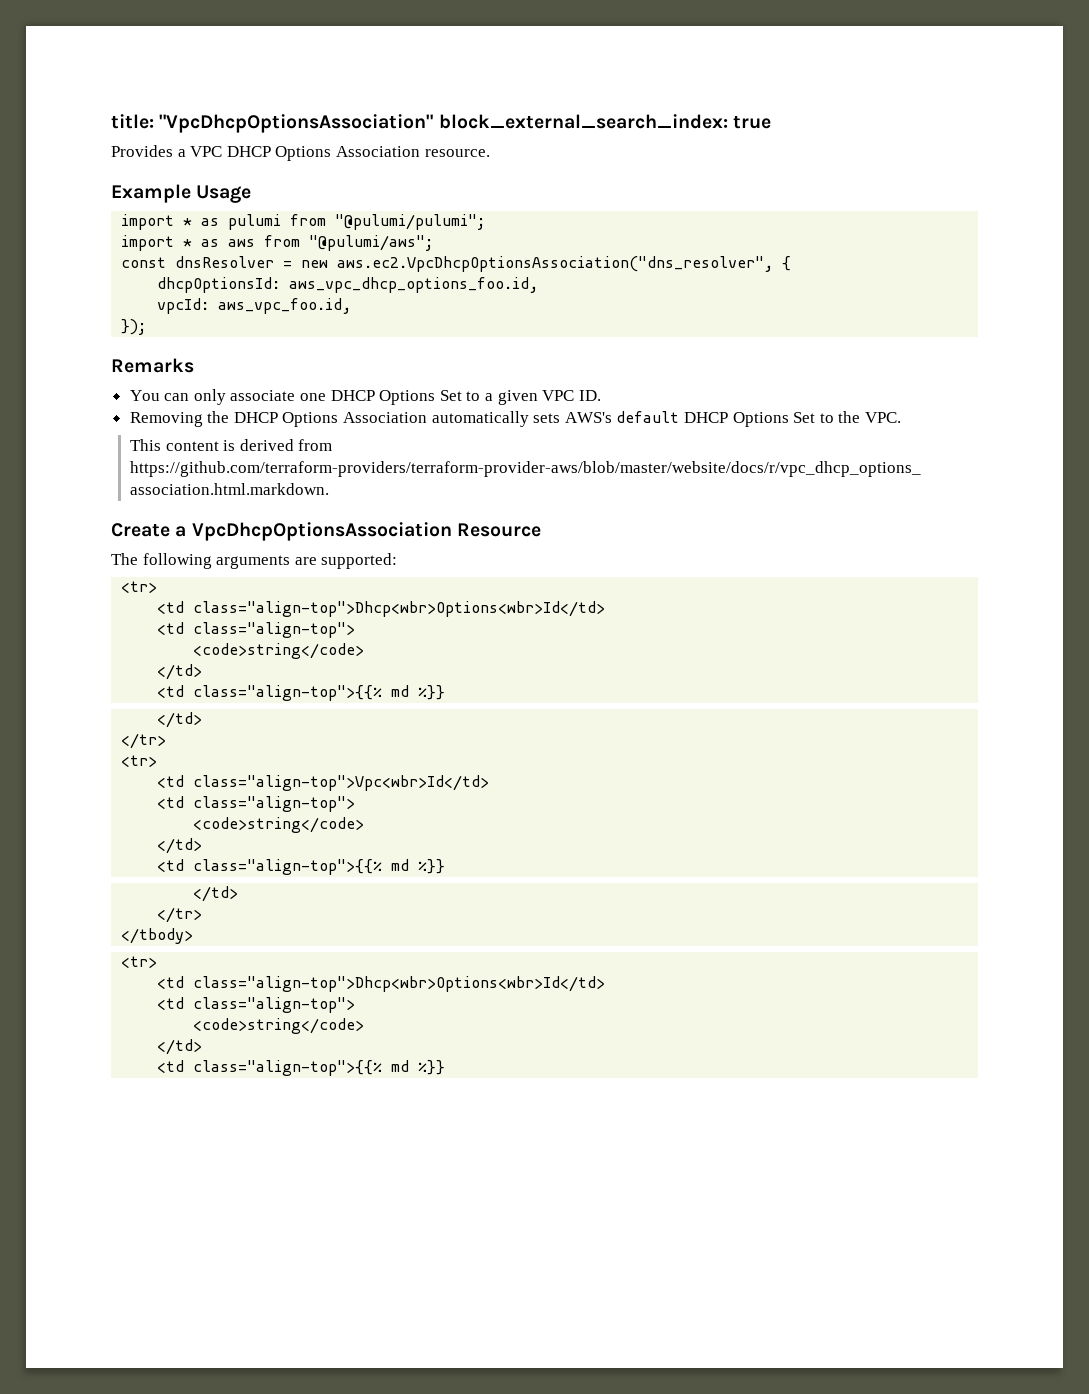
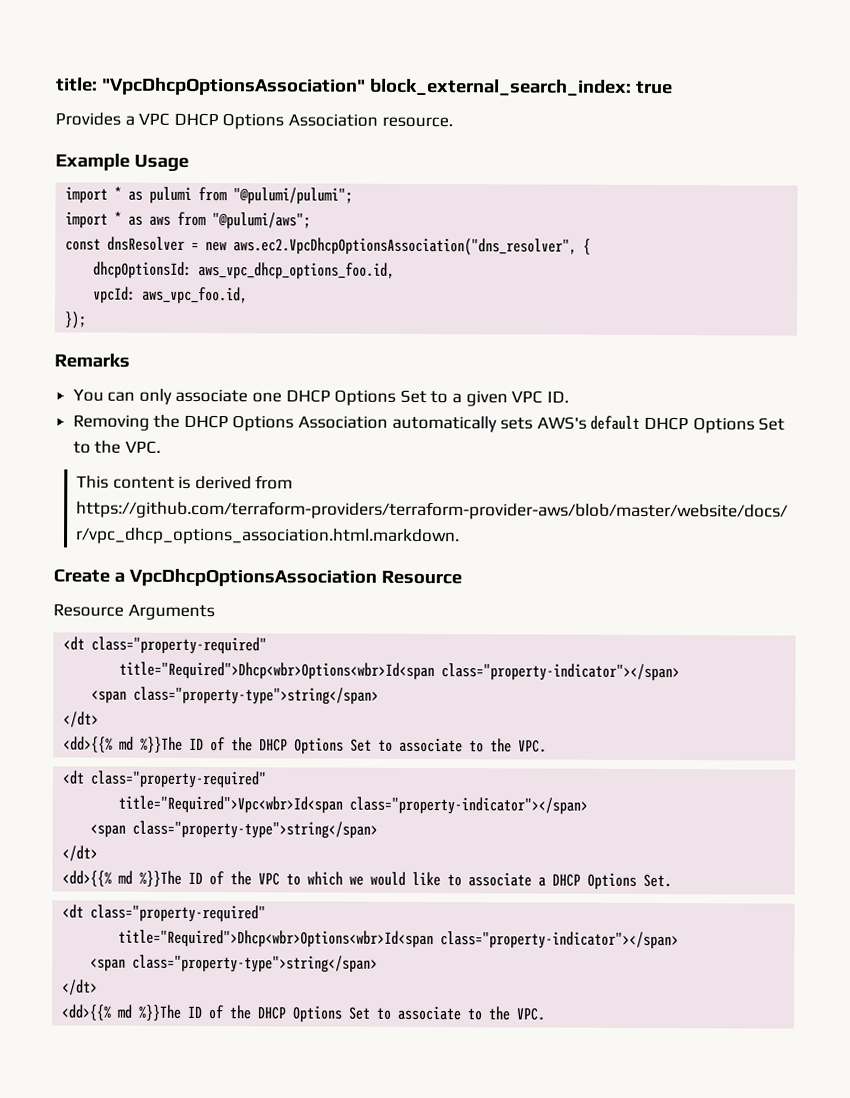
[111,553,398,569] [121,581,158,593] [157,601,606,617] [157,622,356,638] [193,643,365,659] [157,664,203,680] [157,685,446,701] [157,712,203,728] [121,733,167,749] [121,755,158,767] [157,775,490,791] [157,796,356,812] [193,817,365,833] [157,838,203,854] [157,859,446,875] [193,886,239,902] [157,907,203,923] [121,928,194,944] [121,956,158,968] [157,976,606,992] [157,997,356,1013] [193,1018,365,1034] [157,1039,203,1055] [157,1060,446,1076] The following arguments are supported: // <tr> // <td class="align-top">Dhcp<wbr>Options<wbr>Id</td> // <td class="align-top"> // <code>string</code> // </td> // <td class="align-top">{{% md %}} // </td> // </tr> // <tr> // <td class="align-top">Vpc<wbr>Id</td> // <td class="align-top"> // <code>string</code> // </td> // <td class="align-top">{{% md %}} // </td> // </tr> // </tbody> // <tr> // <td class="align-top">Dhcp<wbr>Options<wbr>Id</td> // <td class="align-top"> // <code>string</code> // </td> // <td class="align-top">{{% md %}} -> [53,603,215,621] [63,636,268,655] [119,661,681,682] [91,686,380,705] [63,711,100,728] [63,736,548,755] [62,770,268,789] [118,795,589,815] [90,820,379,839] [62,845,99,862] [62,870,673,890] [62,904,267,923] [118,929,680,950] [90,954,379,973] [62,979,99,996] [61,1004,547,1023] Resource Arguments // <dt class="property-required" // title="Required">Dhcp<wbr>Options<wbr>Id<span class="property-indicator"></span> // <span class="property-type">string</span> // </dt> // <dd>{{% md %}}The ID of the DHCP Options Set to associate to the VPC. // <dt class="property-required" // title="Required">Vpc<wbr>Id<span class="property-indicator"></span> // <span class="property-type">string</span> // </dt> // <dd>{{% md %}}The ID of the VPC to which we would like to associate a DHCP Options Set. // <dt class="property-required" // title="Required">Dhcp<wbr>Options<wbr>Id<span class="property-indicator"></span> // <span class="property-type">string</span> // </dt> // <dd>{{% md %}}The ID of the DHCP Options Set to associate to the VPC.

